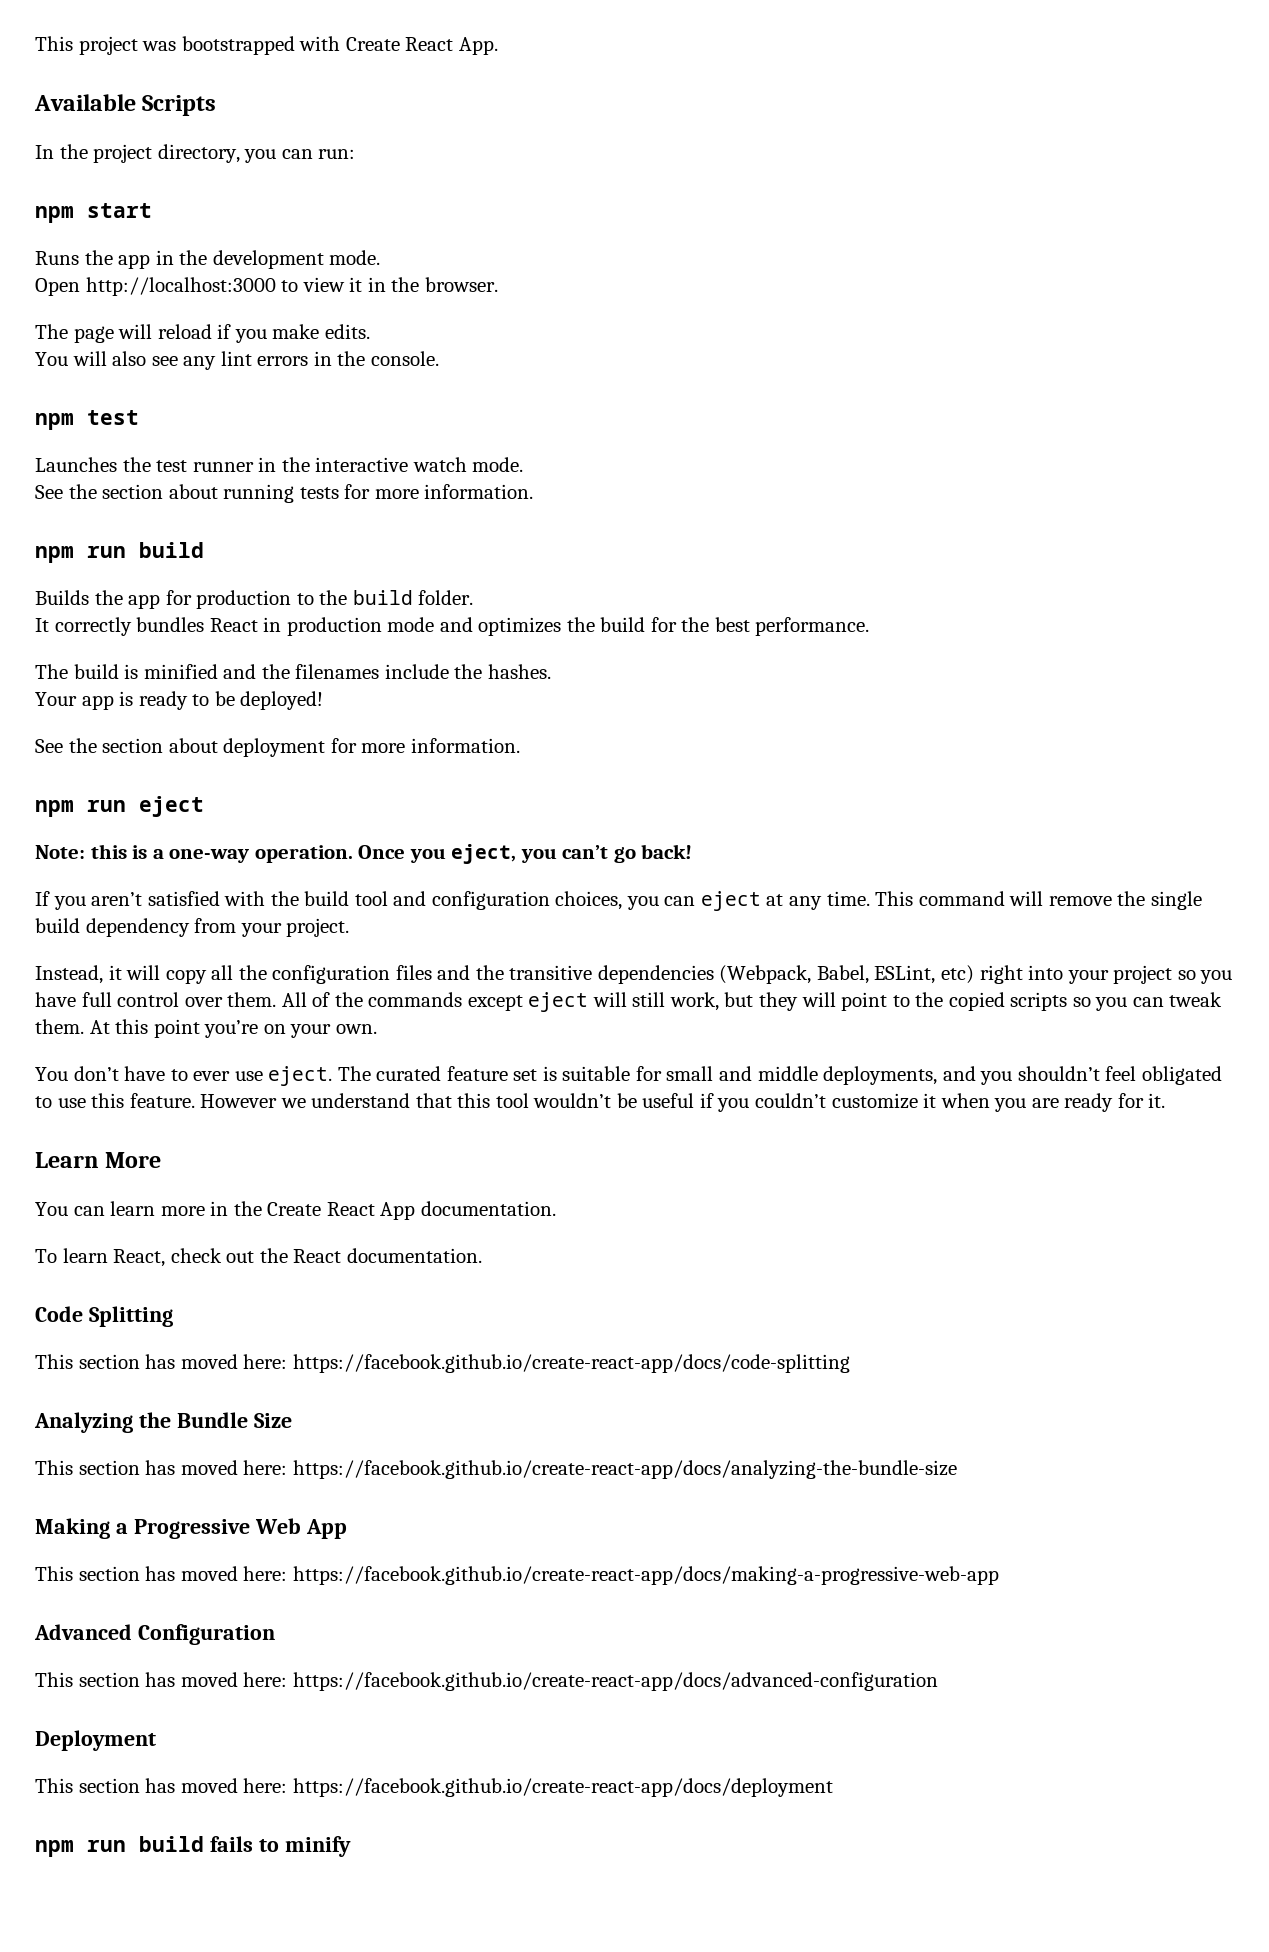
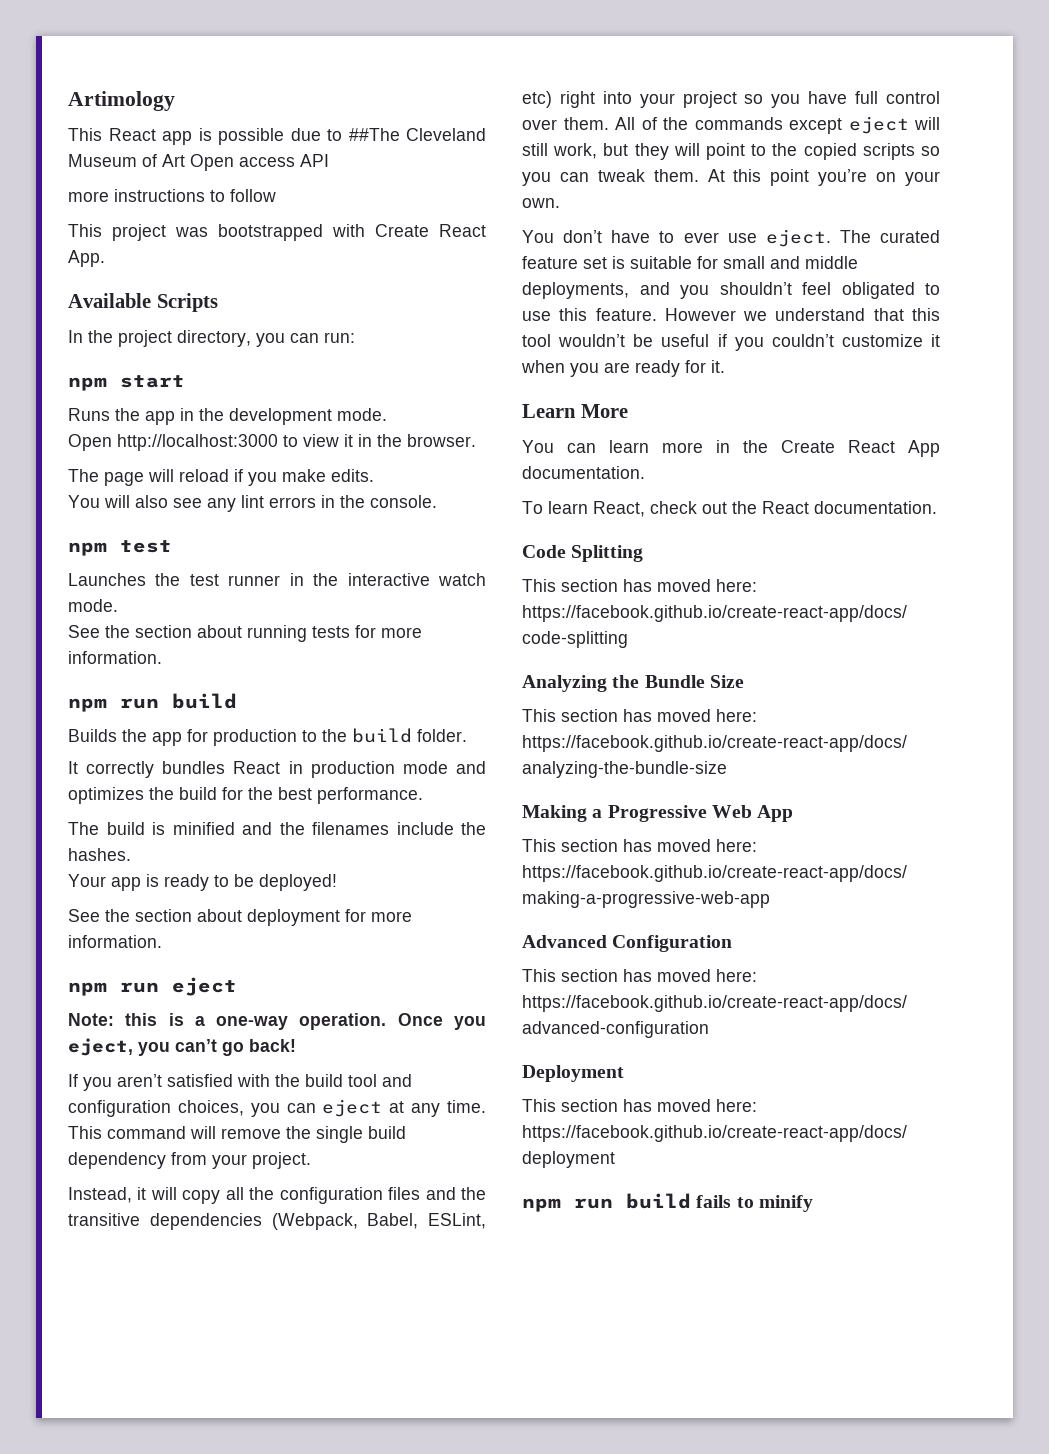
(35, 43) none -> [68,91,175,111] [68,128,486,145] [68,154,329,171] [68,189,276,202] Artimology // This React app is possible due to ##The Cleveland Museum of Art Open access API // more instructions to follow //

